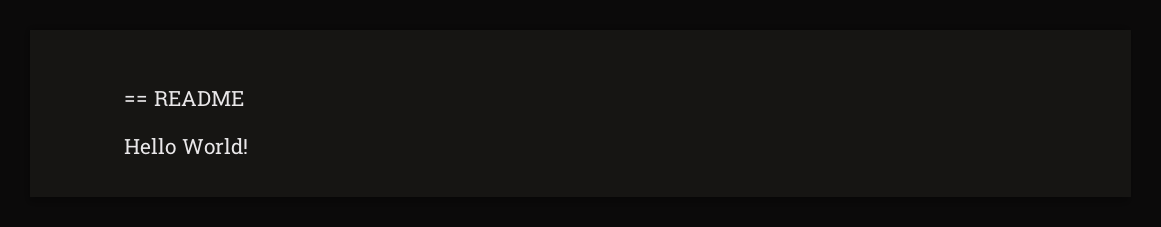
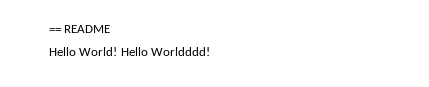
(248, 146) none -> [120,47,211,56] Hello Worldddd!

